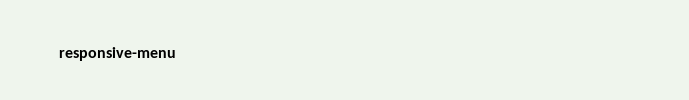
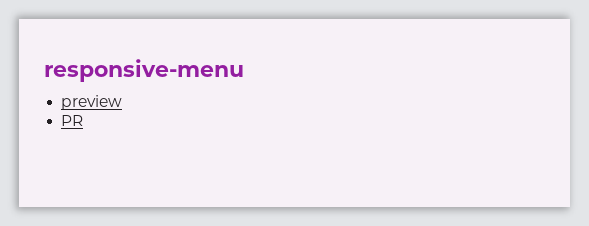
(176, 54) none -> [61,95,123,110] [61,115,84,126] // preview // PR

